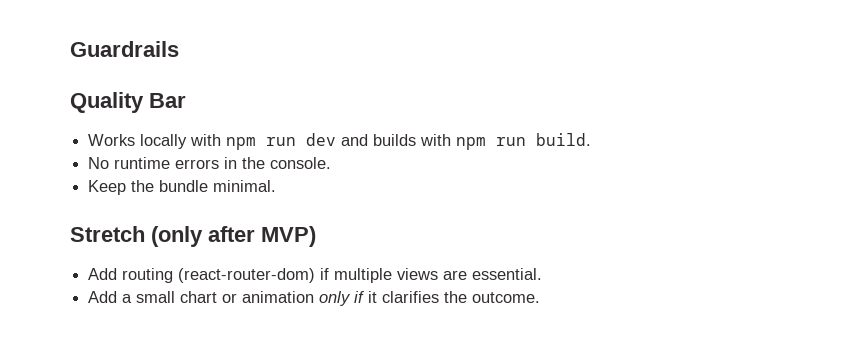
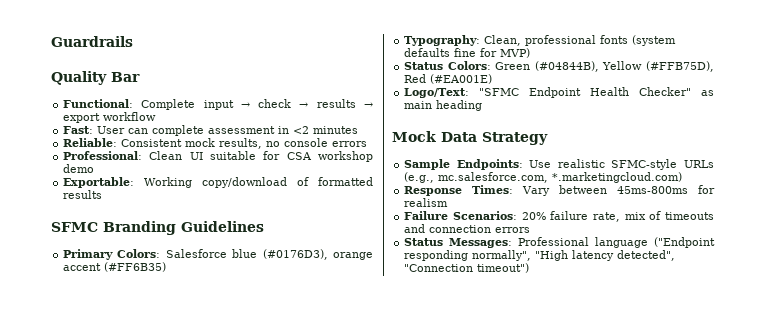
[88,133,592,150] [88,157,332,169] [88,180,277,195] [70,226,316,247] [88,268,543,283] [88,291,541,306] Works locally with npm run dev and builds with npm run build. // No runtime errors in the console. // Keep the bundle minimal. // Stretch (only after MVP) // Add routing (react-router-dom) if multiple views are essential. // Add a small chart or animation only if it clarifies the outcome. -> [63,99,373,110] [63,112,157,123] [63,125,359,136] [63,138,368,149] [63,151,373,162] [63,164,95,173] [63,177,373,188] [63,190,103,199] [51,221,264,235] [63,249,373,260] [63,262,167,272] [404,35,677,46] [404,48,531,58] [404,61,714,72] [404,74,493,84] [404,87,714,98] [404,100,483,111] [392,131,548,145] [404,159,714,170] [404,172,683,183] [404,185,715,196] [404,198,449,207] [404,211,714,222] [404,224,531,233] [404,237,715,248] [404,250,676,261] [404,263,530,273] Functional: Complete input → check → results → export workflow // Fast: User can complete assessment in <2 minutes // Reliable: Consistent mock results, no console errors // Professional: Clean UI suitable for CSA workshop demo // Exportable: Working copy/download of formatted results // SFMC Branding Guidelines // Primary Colors: Salesforce blue (#0176D3), orange accent (#FF6B35) // Typography: Clean, professional fonts (system defaults fine for MVP) // Status Colors: Green (#04844B), Yellow (#FFB75D), Red (#EA001E) // Logo/Text: "SFMC Endpoint Health Checker" as main heading // Mock Data Strategy // Sample Endpoints: Use realistic SFMC-style URLs (e.g., mc.salesforce.com, *.marketingcloud.com) // Response Times: Vary between 45ms-800ms for realism // Failure Scenarios: 20% failure rate, mix of timeouts and connection errors // Status Messages: Professional language ("Endpoint responding normally", "High latency detected", "Connection timeout")

